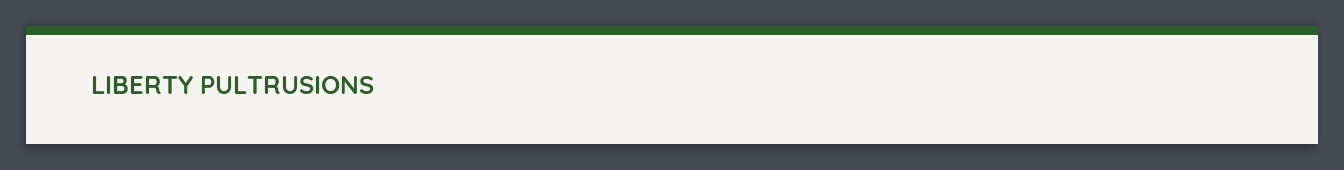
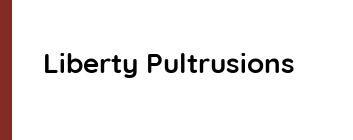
[91,76,374,94] LIBERTY PULTRUSIONS -> [43,52,295,78] Liberty Pultrusions

